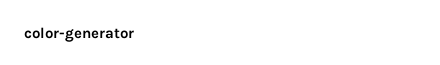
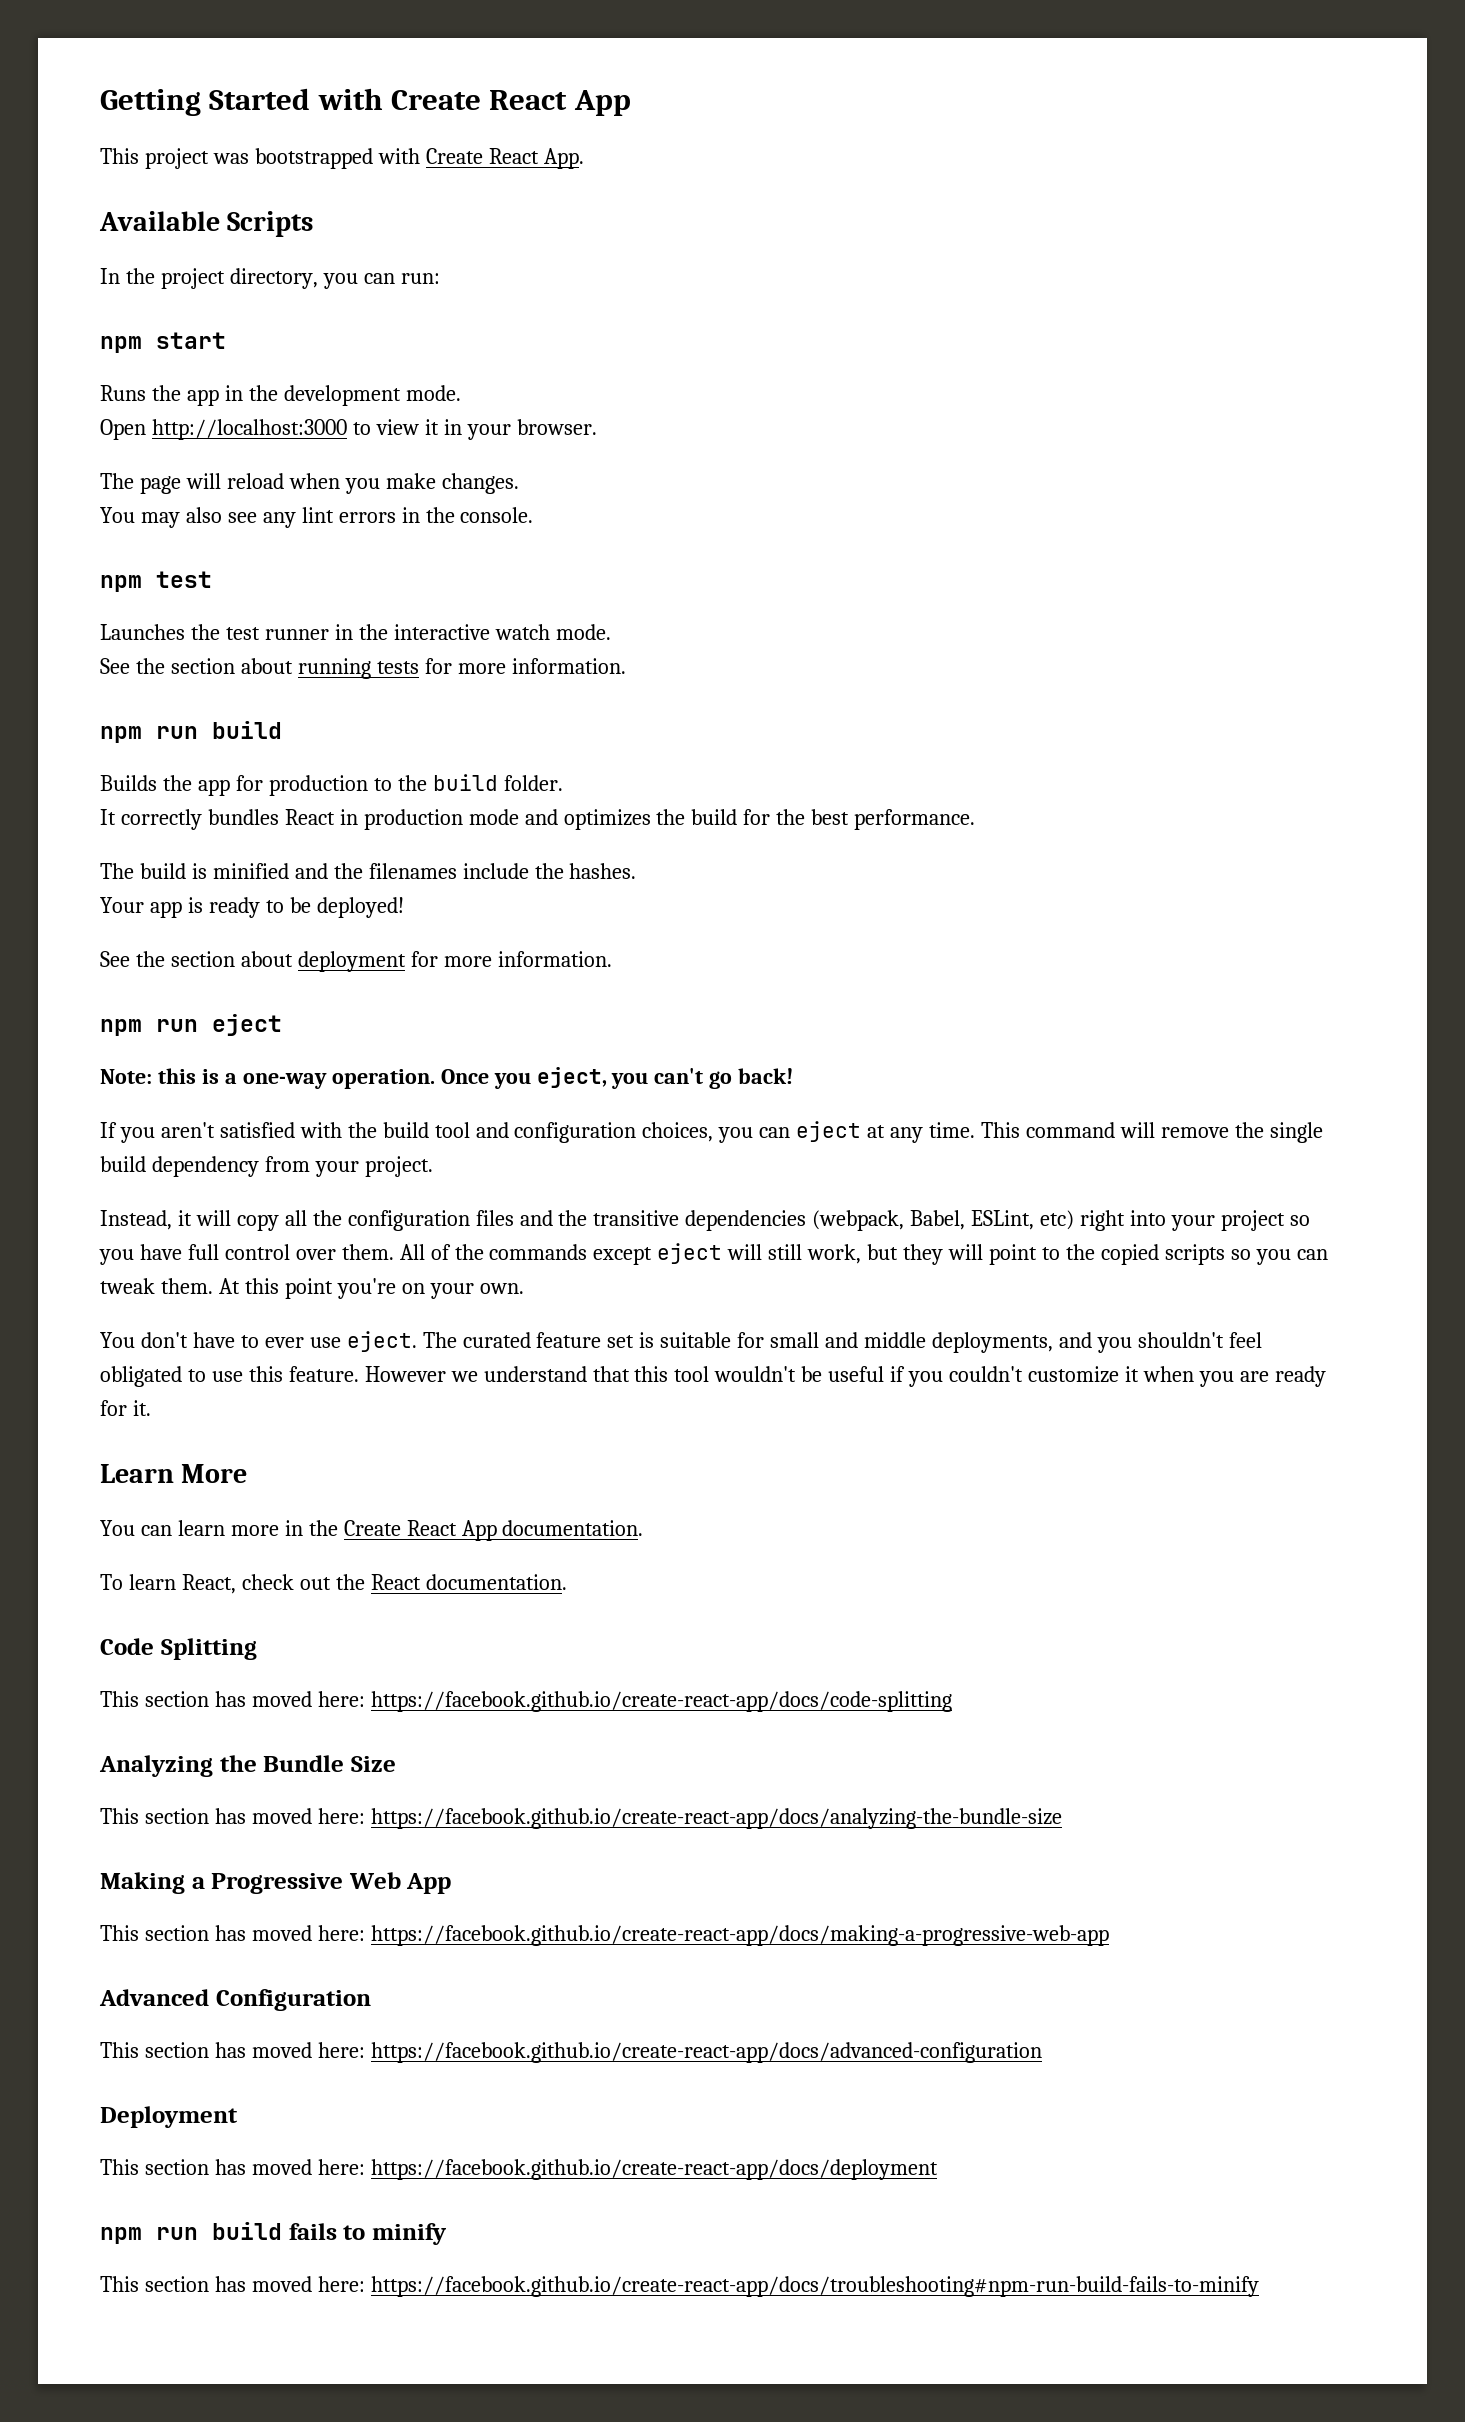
[24,27,134,42] color-generator -> [100,88,631,116] [100,148,584,169] [99,211,314,237] [100,268,440,289] [100,332,226,353] [100,385,461,406] [100,419,597,440] [100,473,519,494] [100,507,534,528] [100,571,212,592] [100,624,611,640] [100,658,626,679] [100,721,282,743] [100,774,563,796] [100,809,976,830] [100,863,637,879] [100,897,404,918] [100,951,612,972] [100,1014,282,1036] [100,1067,794,1089] [100,1121,1323,1143] [100,1156,433,1177] [100,1210,1310,1231] [99,1243,1328,1265] [100,1278,524,1299] [100,1331,1262,1353] [100,1366,1326,1387] [100,1400,151,1416] [100,1464,248,1483] [100,1520,644,1541] [100,1574,567,1594] [100,1638,257,1660] [100,1691,952,1712] [99,1755,396,1777] [100,1808,1062,1829] [100,1872,452,1894] [100,1925,1109,1946] [99,1989,371,2011] [100,2042,1042,2063] [100,2106,238,2128] [100,2159,938,2180] [100,2222,447,2245] [100,2276,1259,2297] Getting Started with Create React App // This project was bootstrapped with Create React App. // Available Scripts // In the project directory, you can run: // npm start // Runs the app in the development mode. // Open http://localhost:3000 to view it in your browser. // The page will reload when you make changes. // You may also see any lint errors in the console. // npm test // Launches the test runner in the interactive watch mode. // See the section about running tests for more information. // npm run build // Builds the app for production to the build folder. // It correctly bundles React in production mode and optimizes the build for the best performance. // The build is minified and the filenames include the hashes. // Your app is ready to be deployed! // See the section about deployment for more information. // npm run eject // Note: this is a one-way operation. Once you eject, you can't go back! // If you aren't satisfied with the build tool and configuration choices, you can eject at any time. This command will remove the single build dependency from your project. // Instead, it will copy all the configuration files and the transitive dependencies (webpack, Babel, ESLint, etc) right into your project so you have full control over them. All of the commands except eject will still work, but they will point to the copied scripts so you can tweak them. At this point you're on your own. // You don't have to ever use eject. The curated feature set is suitable for small and middle deployments, and you shouldn't feel obligated to use this feature. However we understand that this tool wouldn't be useful if you couldn't customize it when you are ready for it. // Learn More // You can learn more in the Create React App documentation. // To learn React, check out the React documentation. // Code Splitting // This section has moved here: https://facebook.github.io/create-react-app/docs/code-splitting // Analyzing the Bundle Size // This section has moved here: https://facebook.github.io/create-react-app/docs/analyzing-the-bundle-size // Making a Progressive Web App // This section has moved here: https://facebook.github.io/create-react-app/docs/making-a-progressive-web-app // Advanced Configuration // This section has moved here: https://facebook.github.io/create-react-app/docs/advanced-configuration // Deployment // This section has moved here: https://facebook.github.io/create-react-app/docs/deployment // npm run build fails to minify // This section has moved here: https://facebook.github.io/create-react-app/docs/troubleshooting#npm-run-build-fails-to-minify

